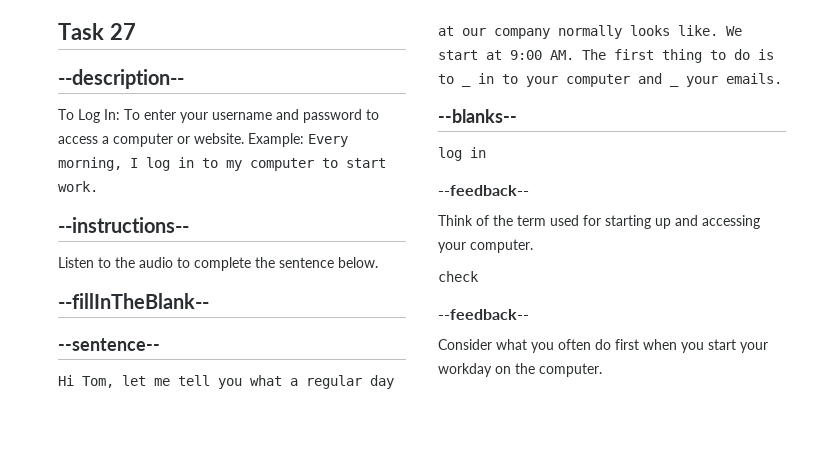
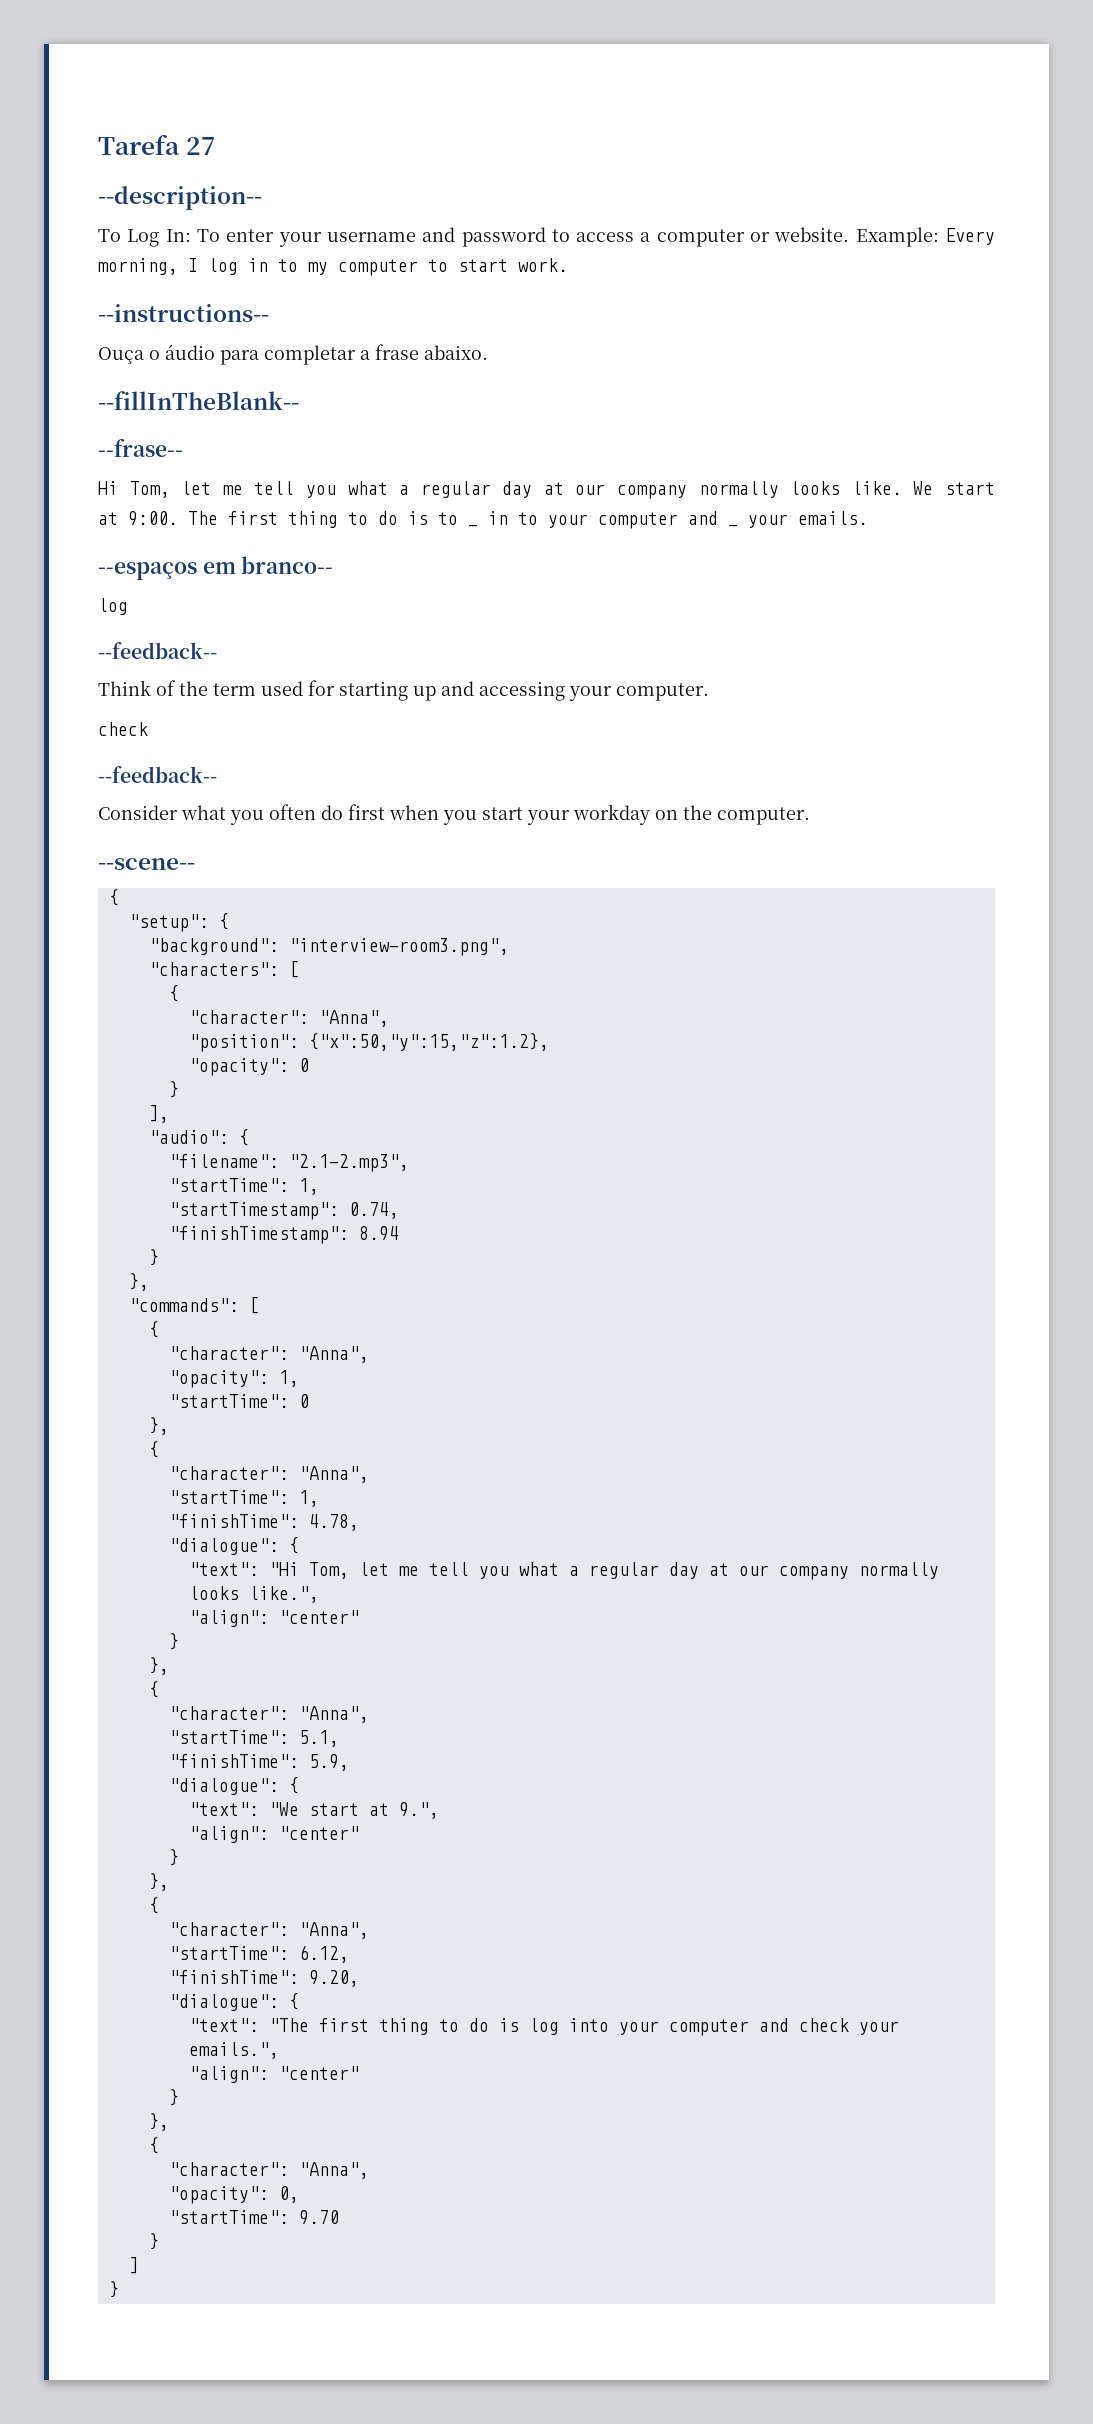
[58,23,104,40] Task -> [98,134,180,155] Tarefa
[58,257,378,271] Listen to the audio to complete the sentence below. -> [98,344,488,365] Ouça o áudio para completar a frase abaixo.
[58,338,160,351] --sentence-- -> [98,439,183,457] --frase--
[510,50,574,60] 9:00 AM. -> [128,511,178,526] 9:00.
[438,109,517,123] [438,147,486,161] --blanks-- // log in -> [98,556,334,580] [98,598,128,615] --espaços em branco-- // log
(602, 370) none -> [98,858,195,870] [108,889,119,906] [128,913,229,932] [148,938,509,956] [148,961,299,978] [168,985,179,1002] [188,1010,389,1027] [188,1033,549,1052] [188,1058,309,1076] [168,1081,179,1098] [148,1105,169,1123] [148,1129,249,1146] [168,1154,409,1172] [168,1178,319,1195] [168,1202,399,1220] [168,1226,399,1244] [148,1249,159,1266] [128,1273,149,1291] [128,1297,259,1314] [148,1321,159,1338] [168,1346,369,1363] [168,1370,299,1388] [168,1394,309,1408] [148,1417,169,1435] [148,1441,159,1458] [168,1466,369,1483] [168,1490,319,1507] [168,1514,359,1531] [168,1537,299,1555] [188,1562,939,1580] [188,1586,319,1603] [188,1610,359,1627] [168,1633,179,1650] [148,1657,169,1675] [148,1681,159,1698] [168,1706,369,1723] [168,1730,339,1747] [168,1754,349,1771] [168,1777,299,1795] [188,1802,439,1819] [188,1826,359,1843] [168,1849,179,1866] [148,1873,169,1891] [148,1897,159,1914] [168,1922,369,1939] [168,1945,349,1963] [168,1970,359,1987] [168,1993,299,2011] [188,2018,899,2036] [188,2042,279,2059] [188,2066,359,2083] [168,2089,179,2106] [148,2113,169,2131] [148,2137,159,2154] [168,2162,369,2179] [168,2186,299,2204] [168,2210,339,2225] [148,2233,159,2250] [128,2257,139,2274] [108,2281,119,2298] // --scene-- // { // "setup": { // "background": "interview-room3.png", // "characters": [ // { // "character": "Anna", // "position": {"x":50,"y":15,"z":1.2}, // "opacity": 0 // } // ], // "audio": { // "filename": "2.1-2.mp3", // "startTime": 1, // "startTimestamp": 0.74, // "finishTimestamp": 8.94 // } // }, // "commands": [ // { // "character": "Anna", // "opacity": 1, // "startTime": 0 // }, // { // "character": "Anna", // "startTime": 1, // "finishTime": 4.78, // "dialogue": { // "text": "Hi Tom, let me tell you what a regular day at our company normally looks like.", // "align": "center" // } // }, // { // "character": "Anna", // "startTime": 5.1, // "finishTime": 5.9, // "dialogue": { // "text": "We start at 9.", // "align": "center" // } // }, // { // "character": "Anna", // "startTime": 6.12, // "finishTime": 9.20, // "dialogue": { // "text": "The first thing to do is log into your computer and check your emails.", // "align": "center" // } // }, // { // "character": "Anna", // "opacity": 0, // "startTime": 9.70 // } // ] // }

